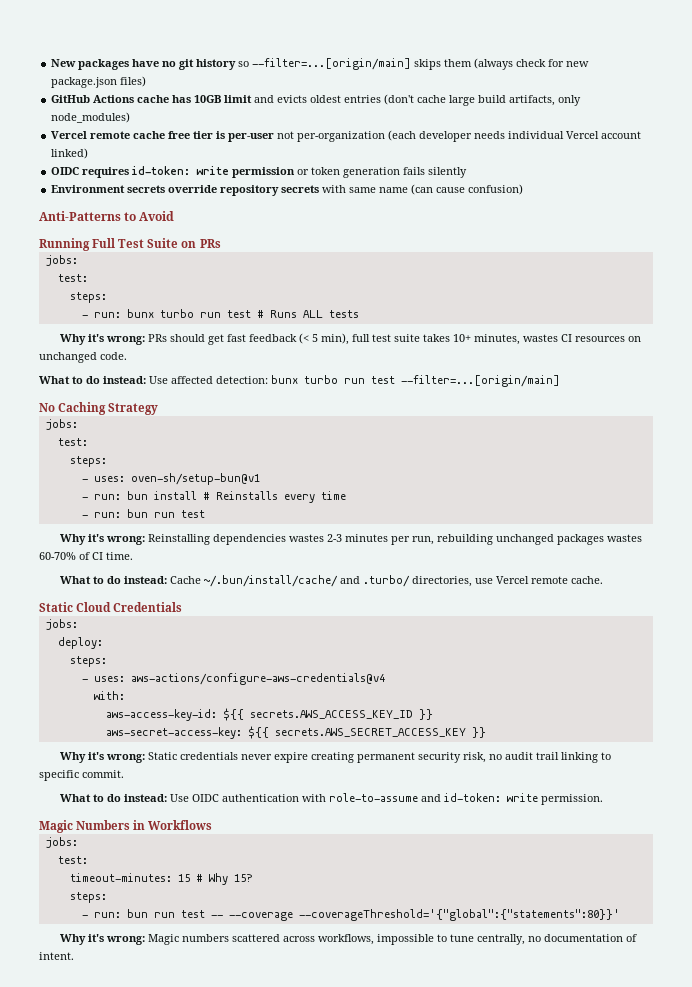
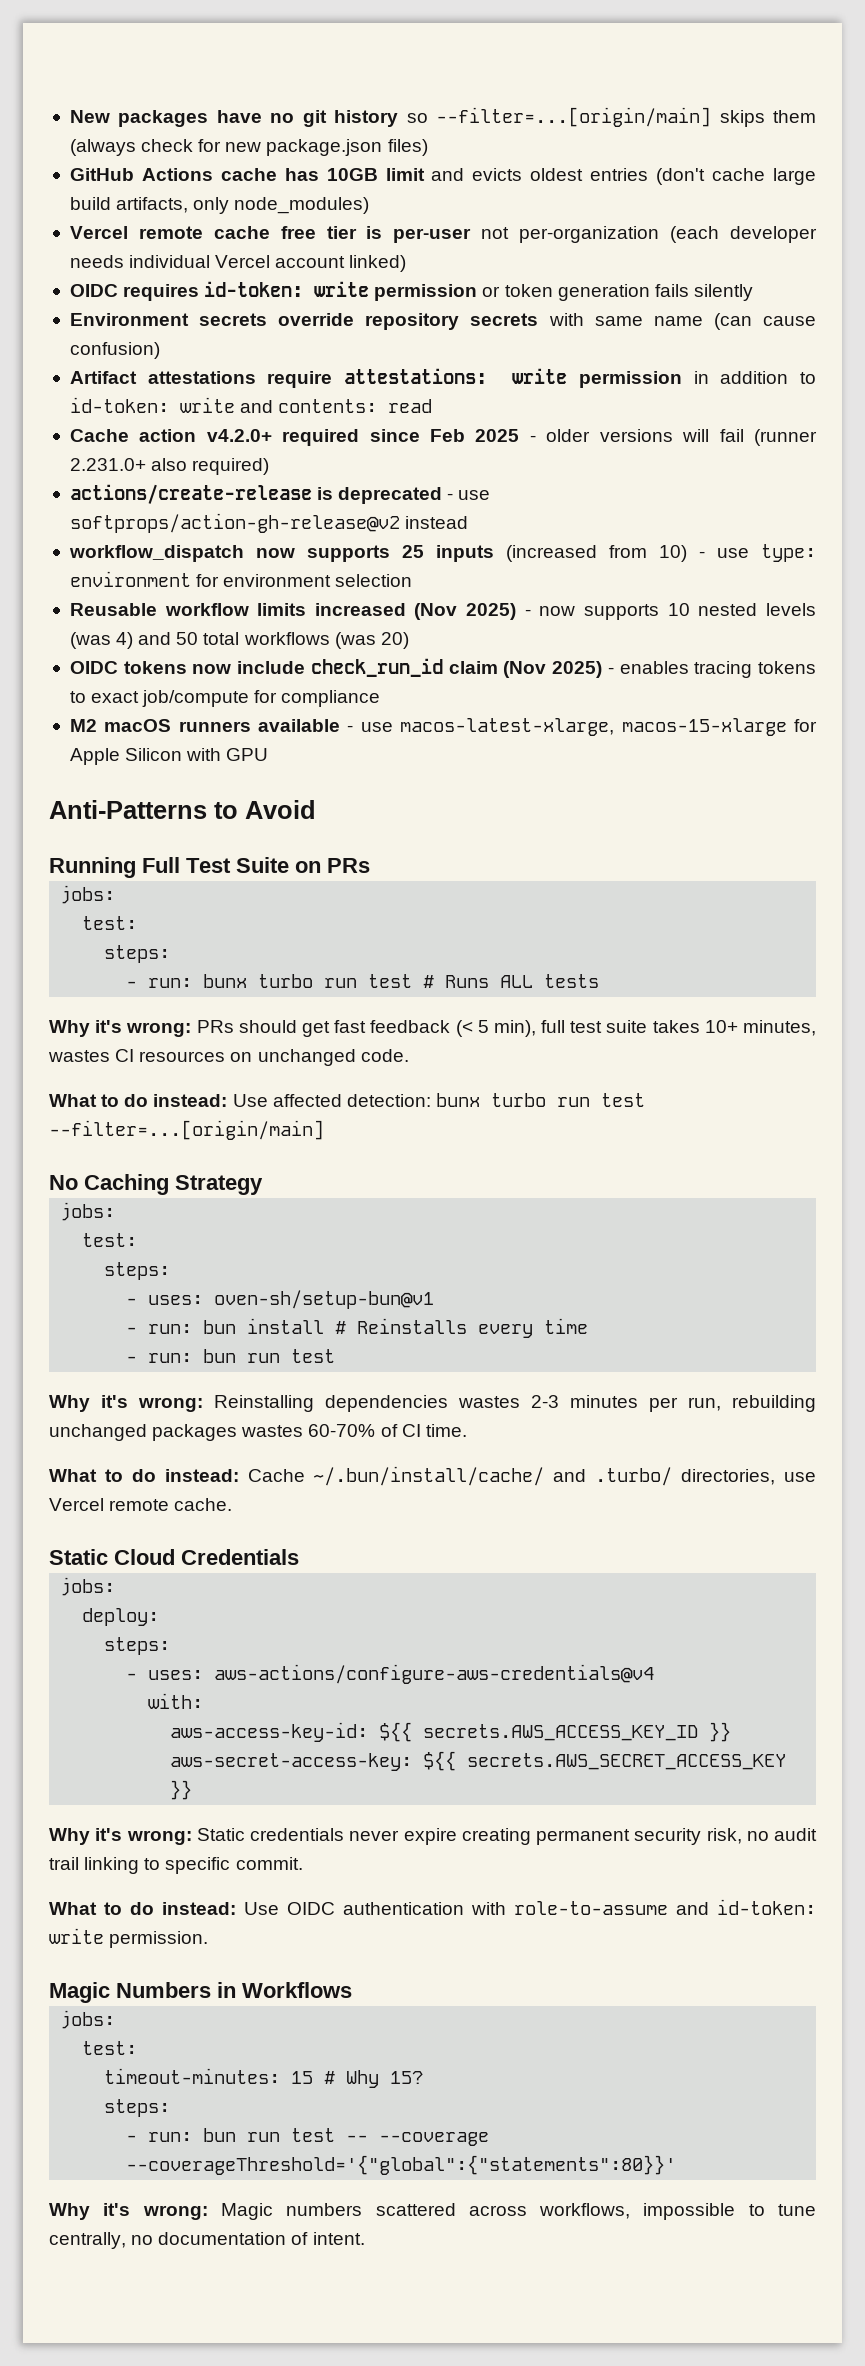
(524, 189) none -> [69,368,817,388] [69,397,433,413] [69,429,817,446] [69,458,270,475] [69,484,491,504] [69,513,469,533] [68,544,816,562] [69,571,413,587] [69,603,816,620] [69,632,409,649] [69,658,817,678] [69,690,381,707] [69,718,818,736] [69,748,269,765] // Artifact attestations require attestations: write permission in addition to id-token: write and contents: read // Cache action v4.2.0+ required since Feb 2025 - older versions will fail (runner 2.231.0+ also required) // actions/create-release is deprecated - use softprops/action-gh-release@v2 instead // workflow_dispatch now supports 25 inputs (increased from 10) - use type: environment for environment selection // Reusable workflow limits increased (Nov 2025) - now supports 10 nested levels (was 4) and 50 total workflows (was 20) // OIDC tokens now include check_run_id claim (Nov 2025) - enables tracing tokens to exact job/compute for compliance // M2 macOS runners available - use macos-latest-xlarge, macos-15-xlarge for Apple Silicon with GPU

